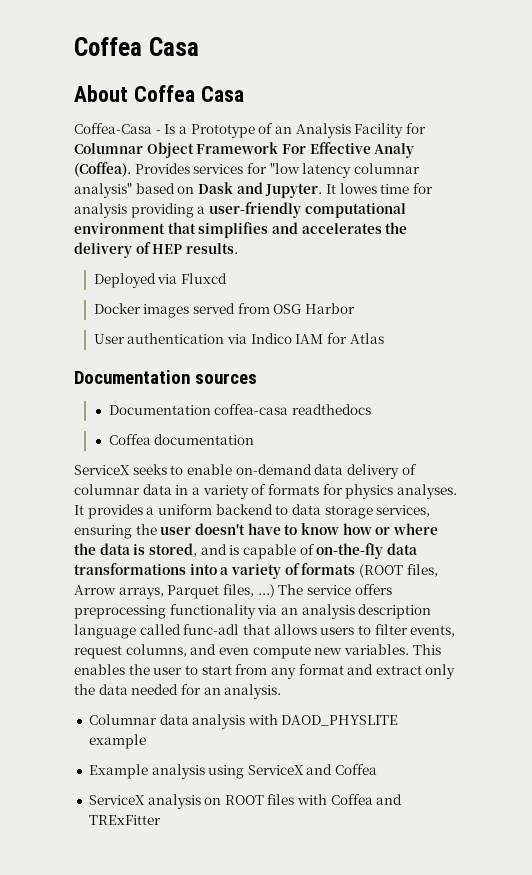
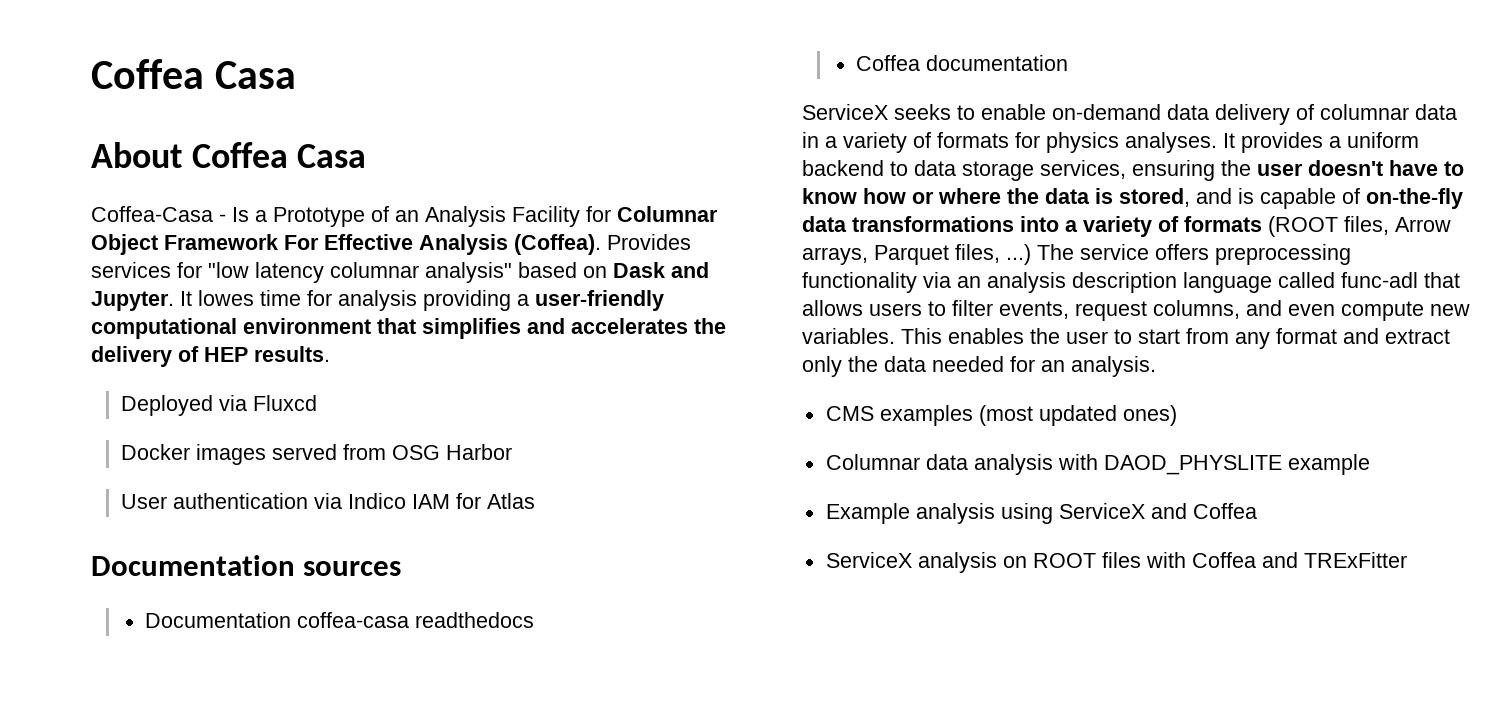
[374,143,415,158] Analy -> [419,234,508,255] Analysis
(282, 691) none -> [825,405,1177,426] // CMS examples (most updated ones)

